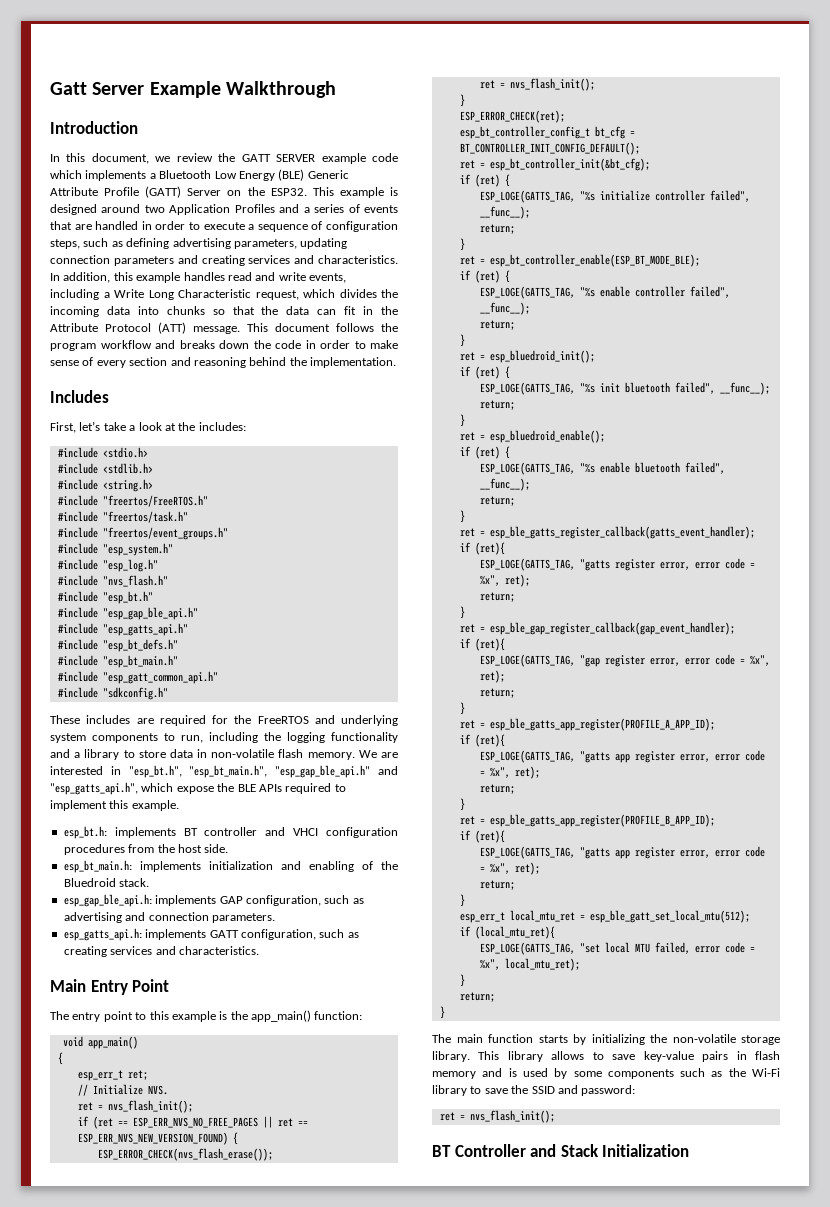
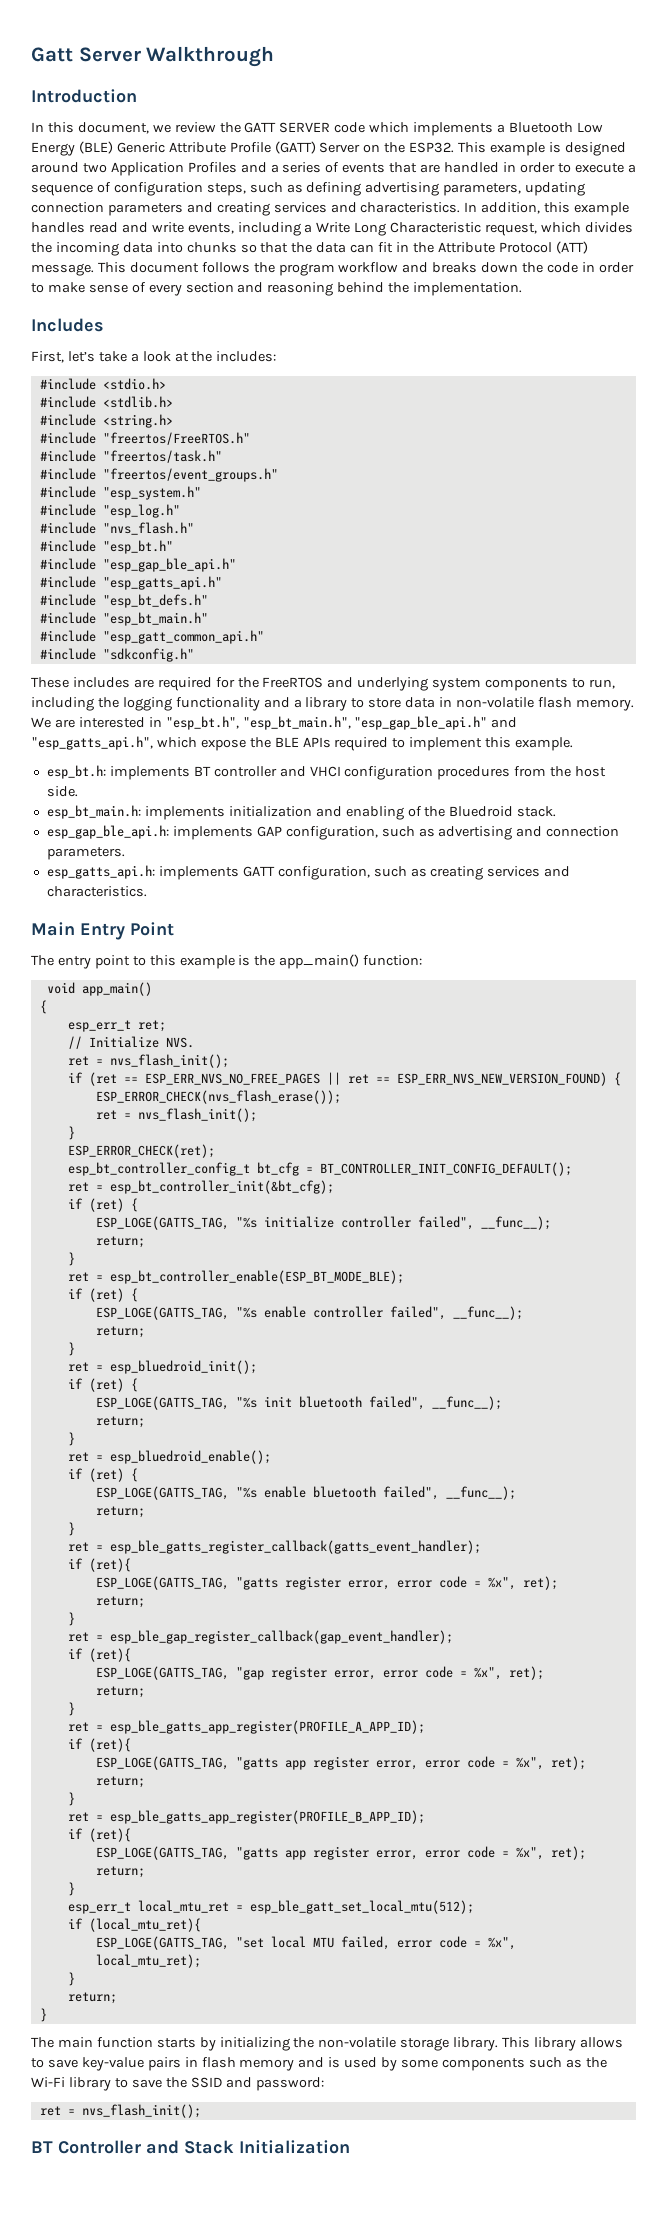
[149,81,221,98] Example -> (141, 54) none
[321,153,366,164] example -> (331, 127) none

